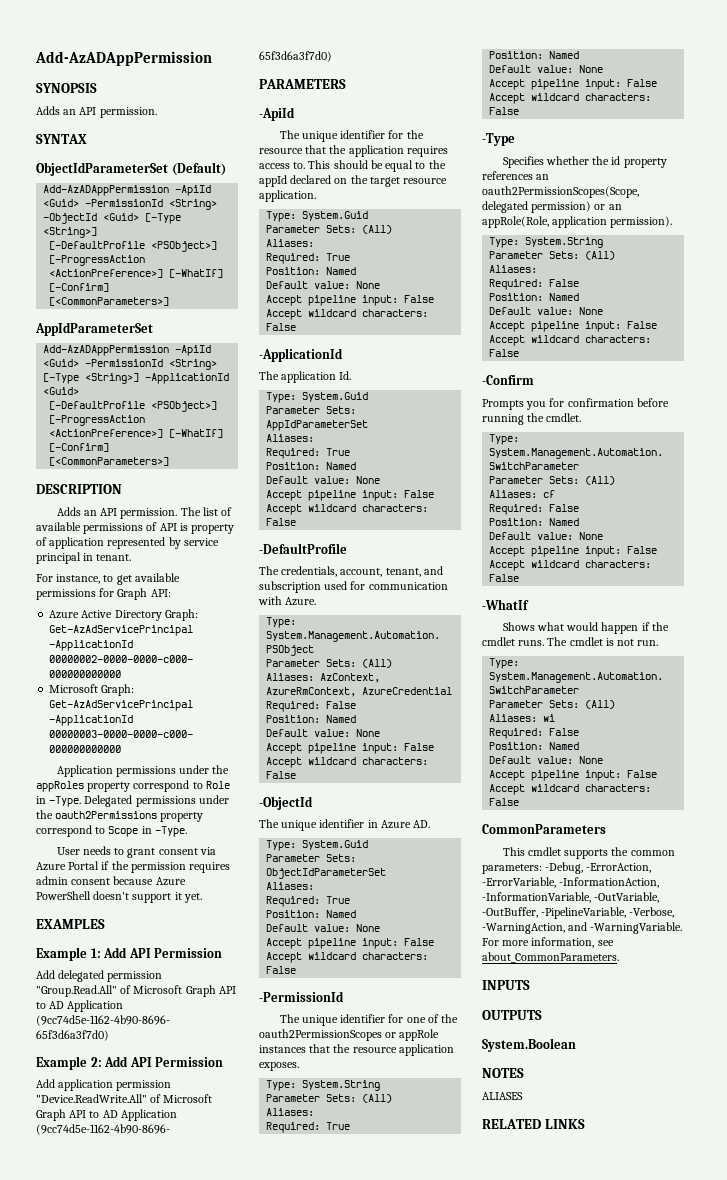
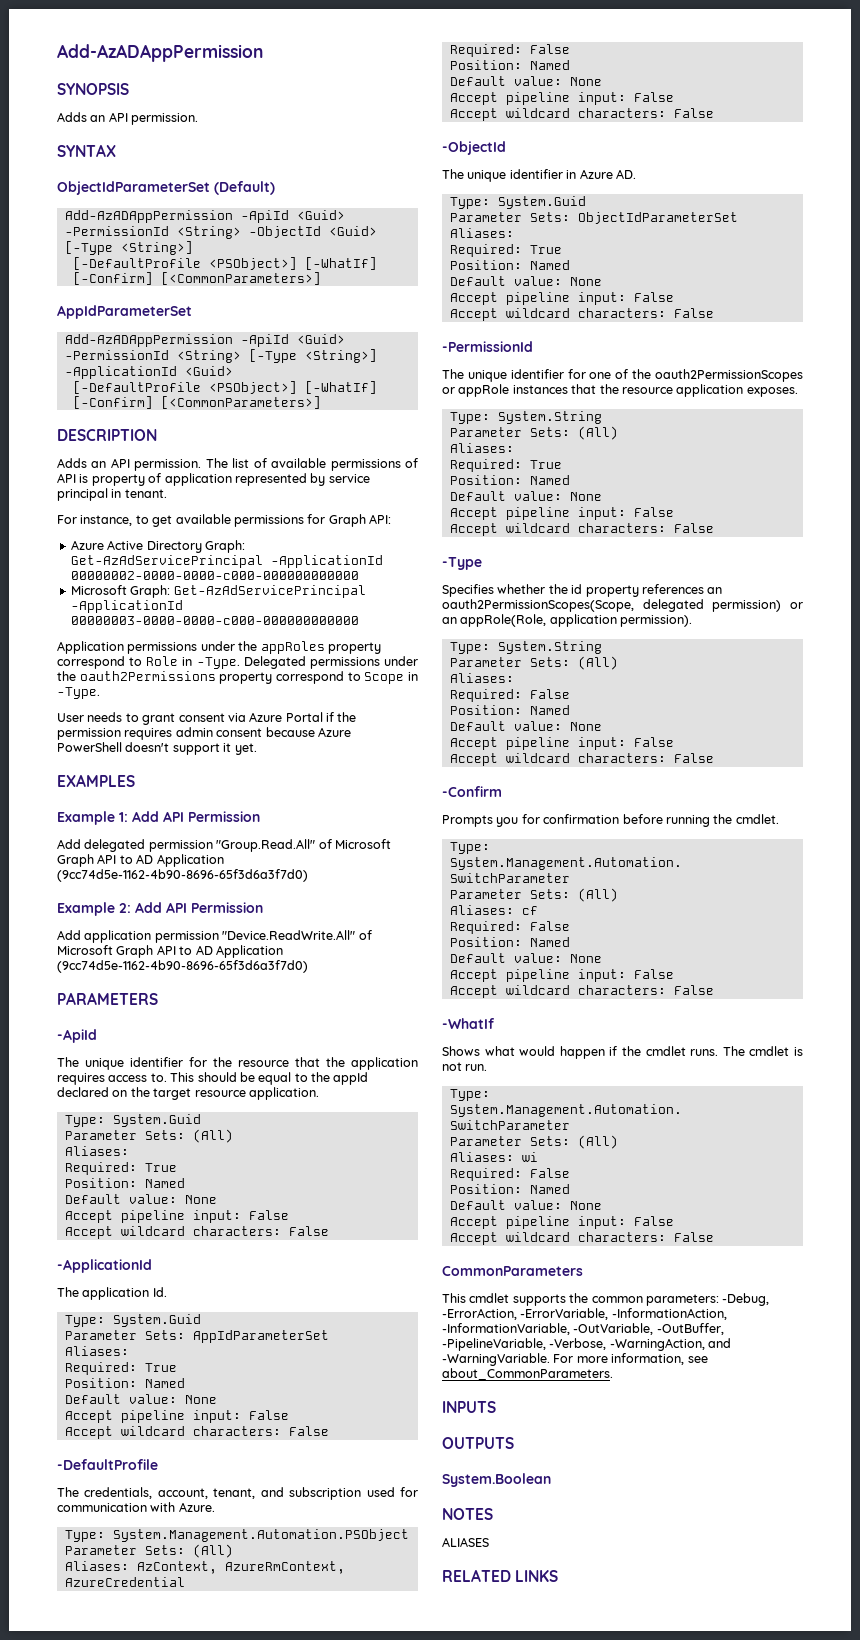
[49,255,146,266] [49,269,164,278] [-ProgressAction <ActionPreference>] -> (297, 263) none
[49,415,146,426] [49,429,164,438] [-ProgressAction <ActionPreference>] -> (297, 387) none

